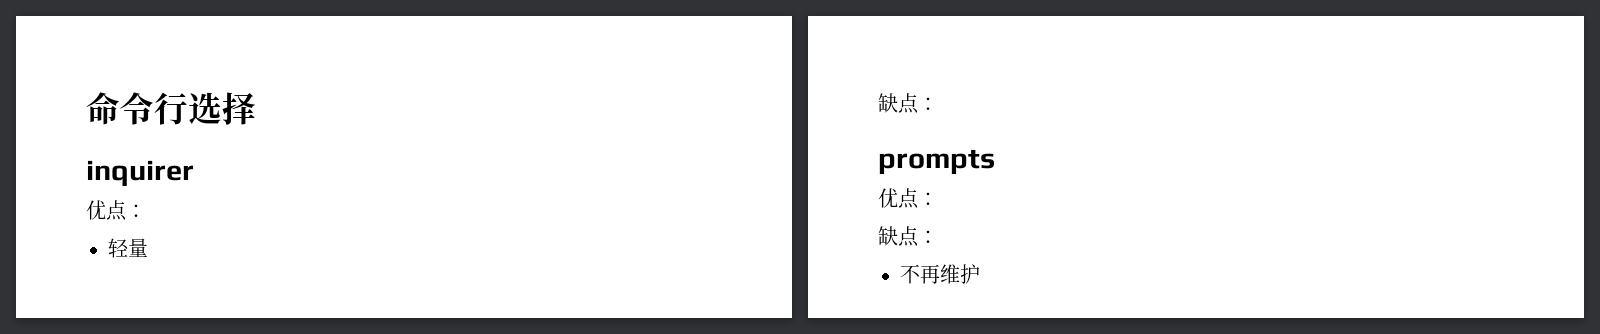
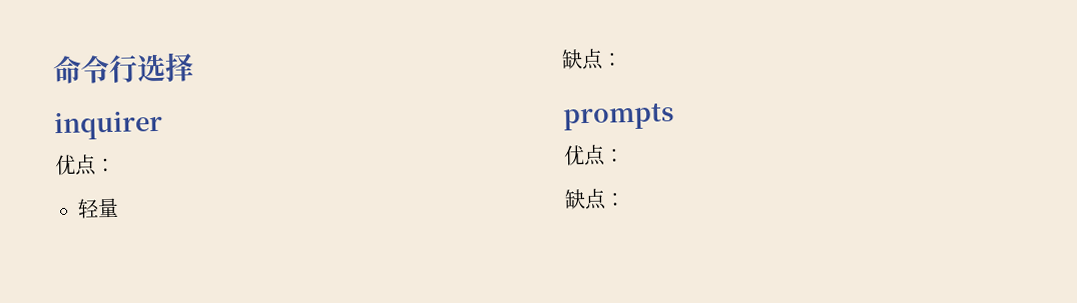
[900,264,980,284] // 不再维护 -> (626, 199) none

